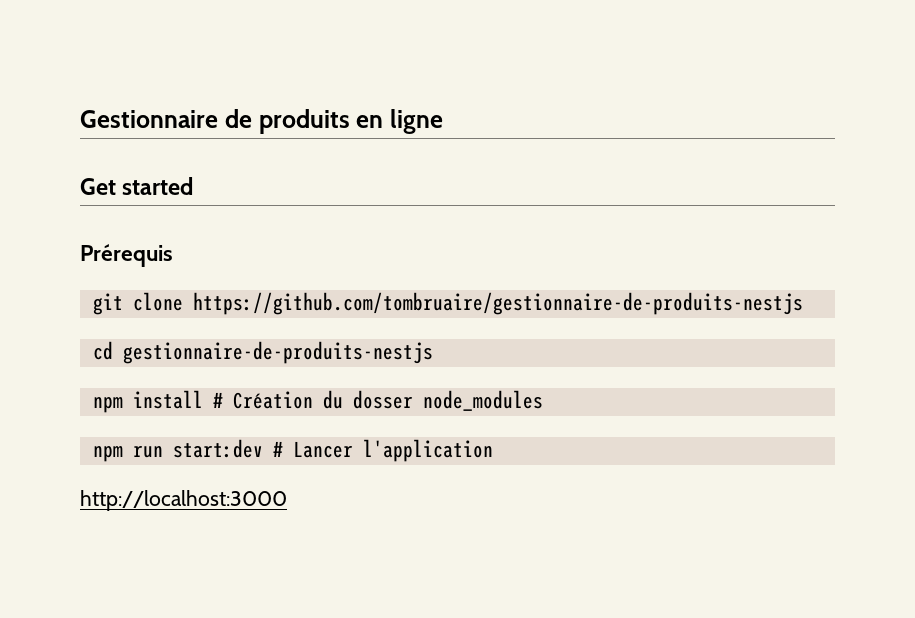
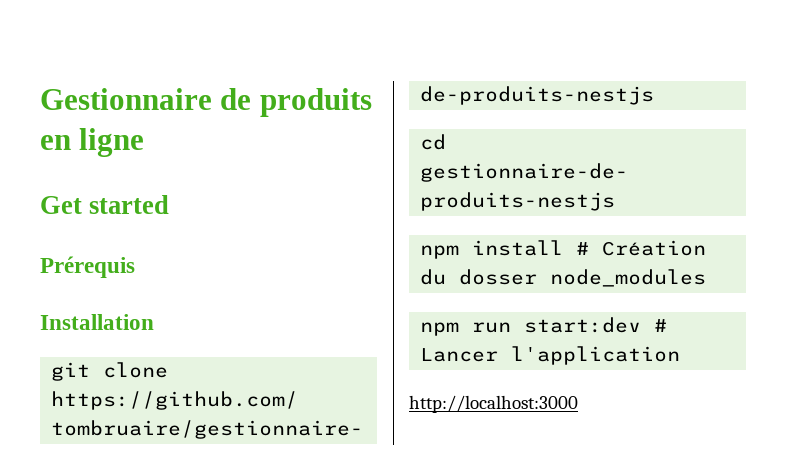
(173, 255) none -> [40,314,154,330] // Installation

